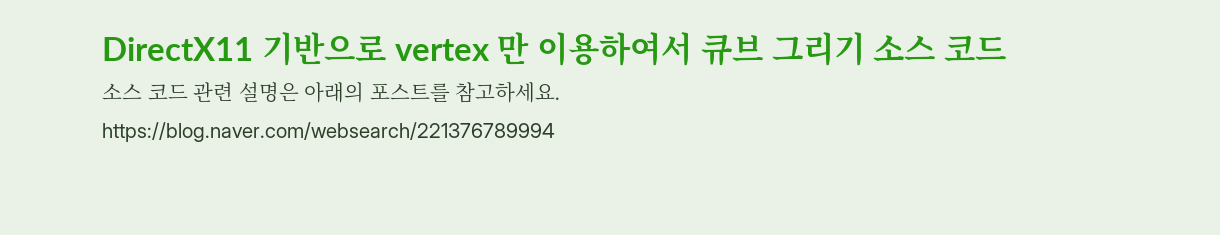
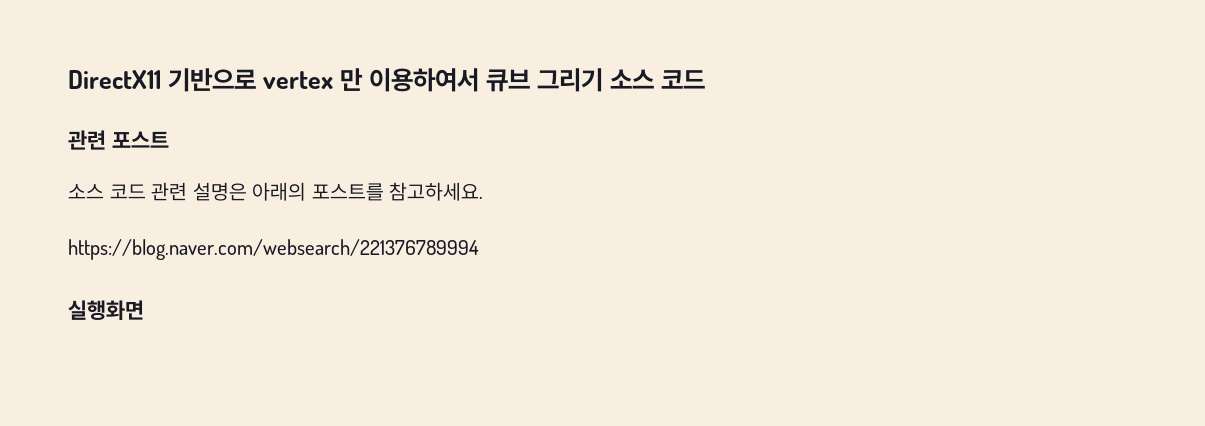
(1007, 48) none -> [68,130,169,150] // 관련 포스트
(555, 132) none -> [68,300,144,320] // 실행화면

